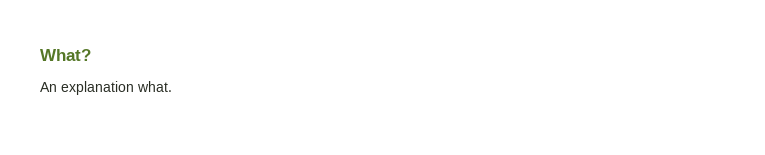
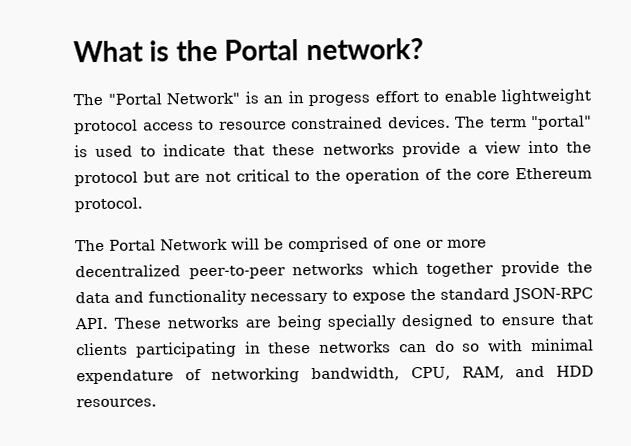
[40,49,91,61] [40,81,172,95] What? // An explanation what. -> [73,38,424,63] [73,88,591,107] [74,115,592,135] [74,140,592,158] [74,167,592,187] [74,197,143,213] [75,236,487,253] [75,260,593,280] [75,287,593,306] [74,313,594,331] [76,338,594,358] [76,365,594,385] [76,398,157,408] What is the Portal network? // The "Portal Network" is an in progess effort to enable lightweight protocol access to resource constrained devices. The term "portal" is used to indicate that these networks provide a view into the protocol but are not critical to the operation of the core Ethereum protocol. // The Portal Network will be comprised of one or more decentralized peer-to-peer networks which together provide the data and functionality necessary to expose the standard JSON-RPC API. These networks are being specially designed to ensure that clients participating in these networks can do so with minimal expendature of networking bandwidth, CPU, RAM, and HDD resources.

